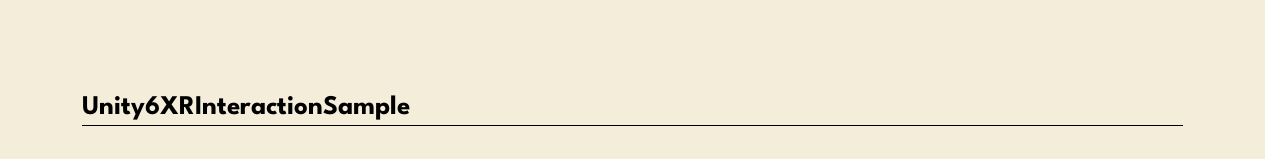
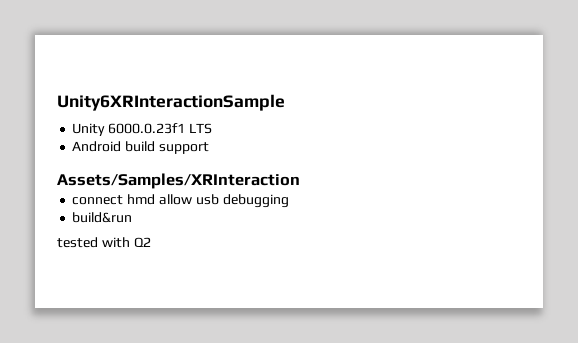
(410, 107) none -> [72,123,212,136] [72,141,209,154] [57,173,300,189] [72,194,289,208] [72,212,133,223] [57,237,151,248] // Unity 6000.0.23f1 LTS // Android build support // Assets/Samples/XRInteraction // connect hmd allow usb debugging // build&run // tested with Q2

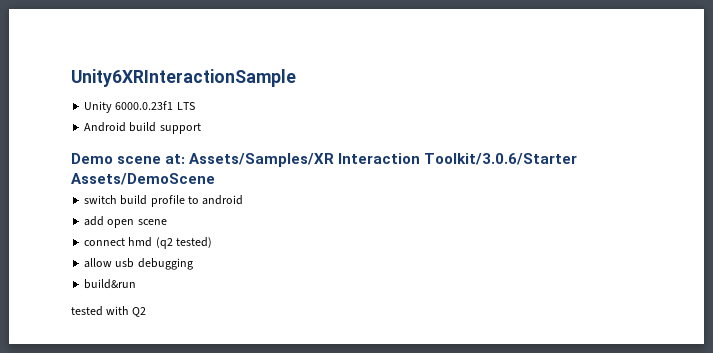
[57,173,300,189] Assets/Samples/XRInteraction -> [71,153,578,167] [71,173,215,185] [84,195,244,207] [84,216,167,228] Demo scene at: Assets/Samples/XR Interaction Toolkit/3.0.6/Starter Assets/DemoScene // switch build profile to android // add open scene
(156, 199) none -> [155,237,212,249] (q2 tested) //

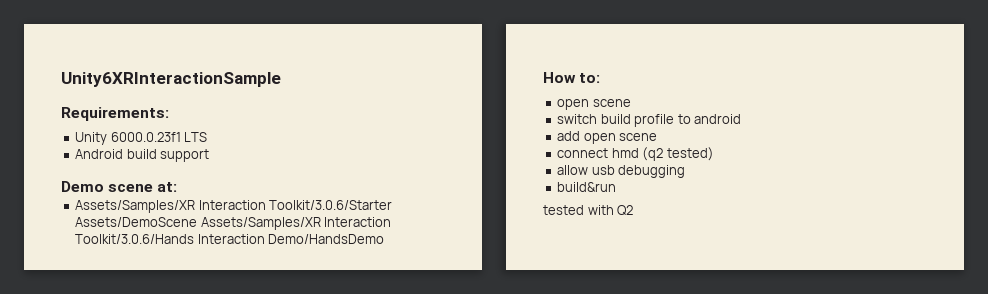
(296, 78) none -> [61,107,169,121] // Requirements:
(186, 159) none -> (178, 187) //
(215, 179) none -> [200,217,392,230] [75,234,385,244] [543,72,601,83] [557,99,631,110] Assets/Samples/XR Interaction Toolkit/3.0.6/Hands Interaction Demo/HandsDemo // How to: // open scene

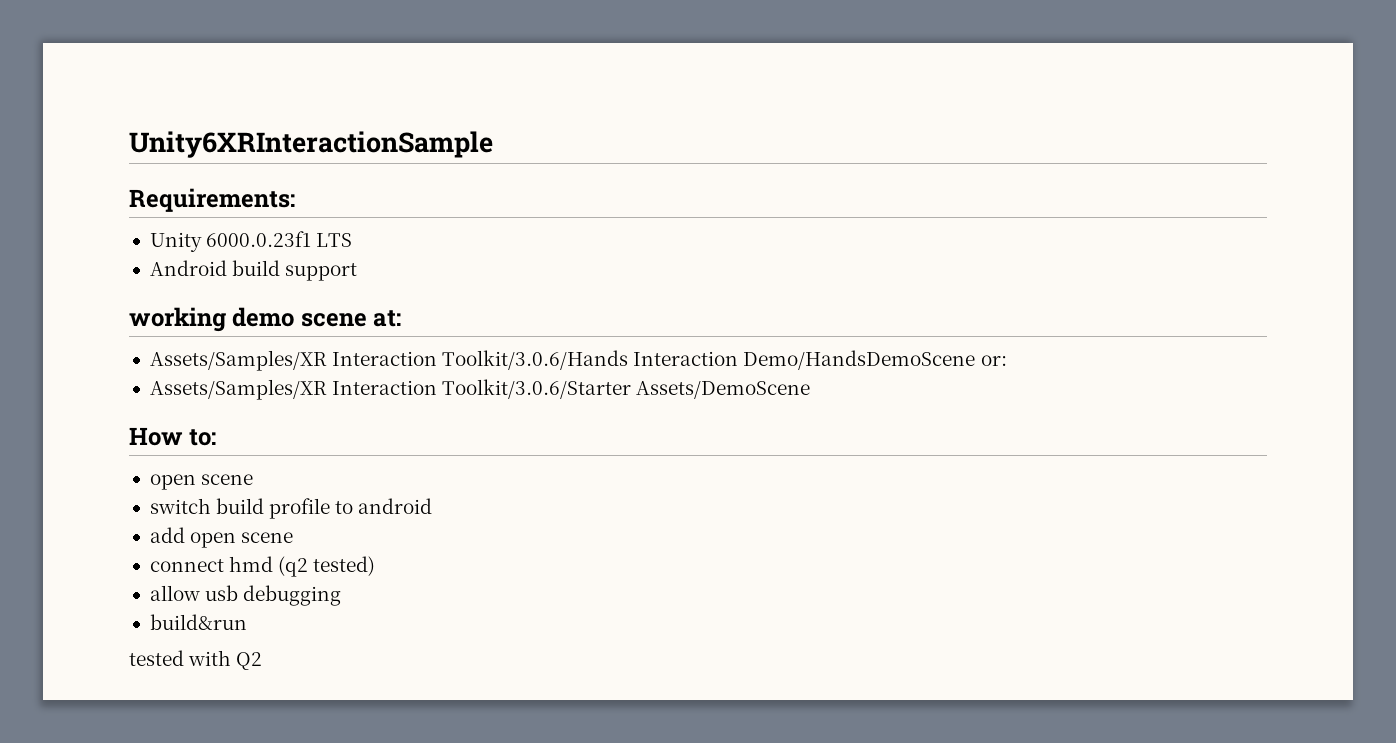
[61,181,104,192] Demo -> [129,307,295,332] working demo
(178, 187) none -> [149,350,1007,371] // Assets/Samples/XR Interaction Toolkit/3.0.6/Hands Interaction Demo/HandsDemoScene or:
[200,217,392,230] [75,234,385,244] Assets/Samples/XR Interaction Toolkit/3.0.6/Hands Interaction Demo/HandsDemo -> (811, 390) none

